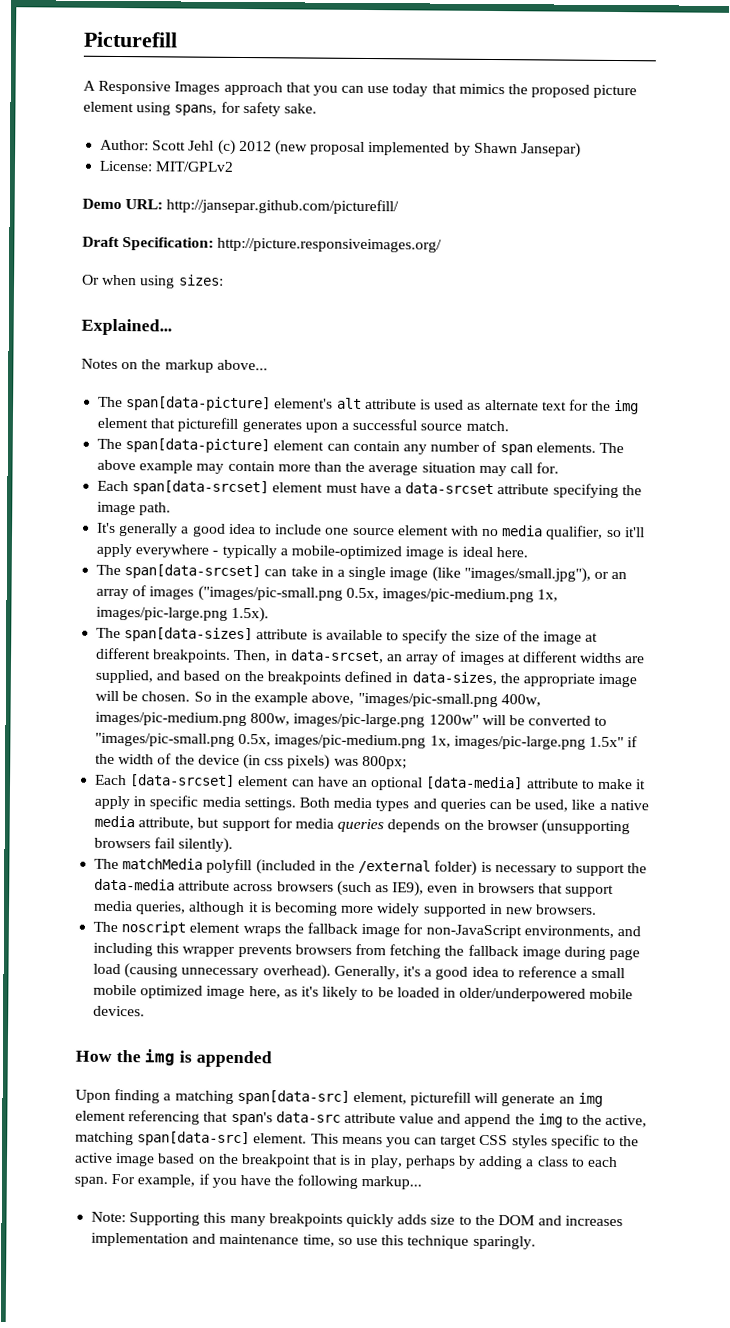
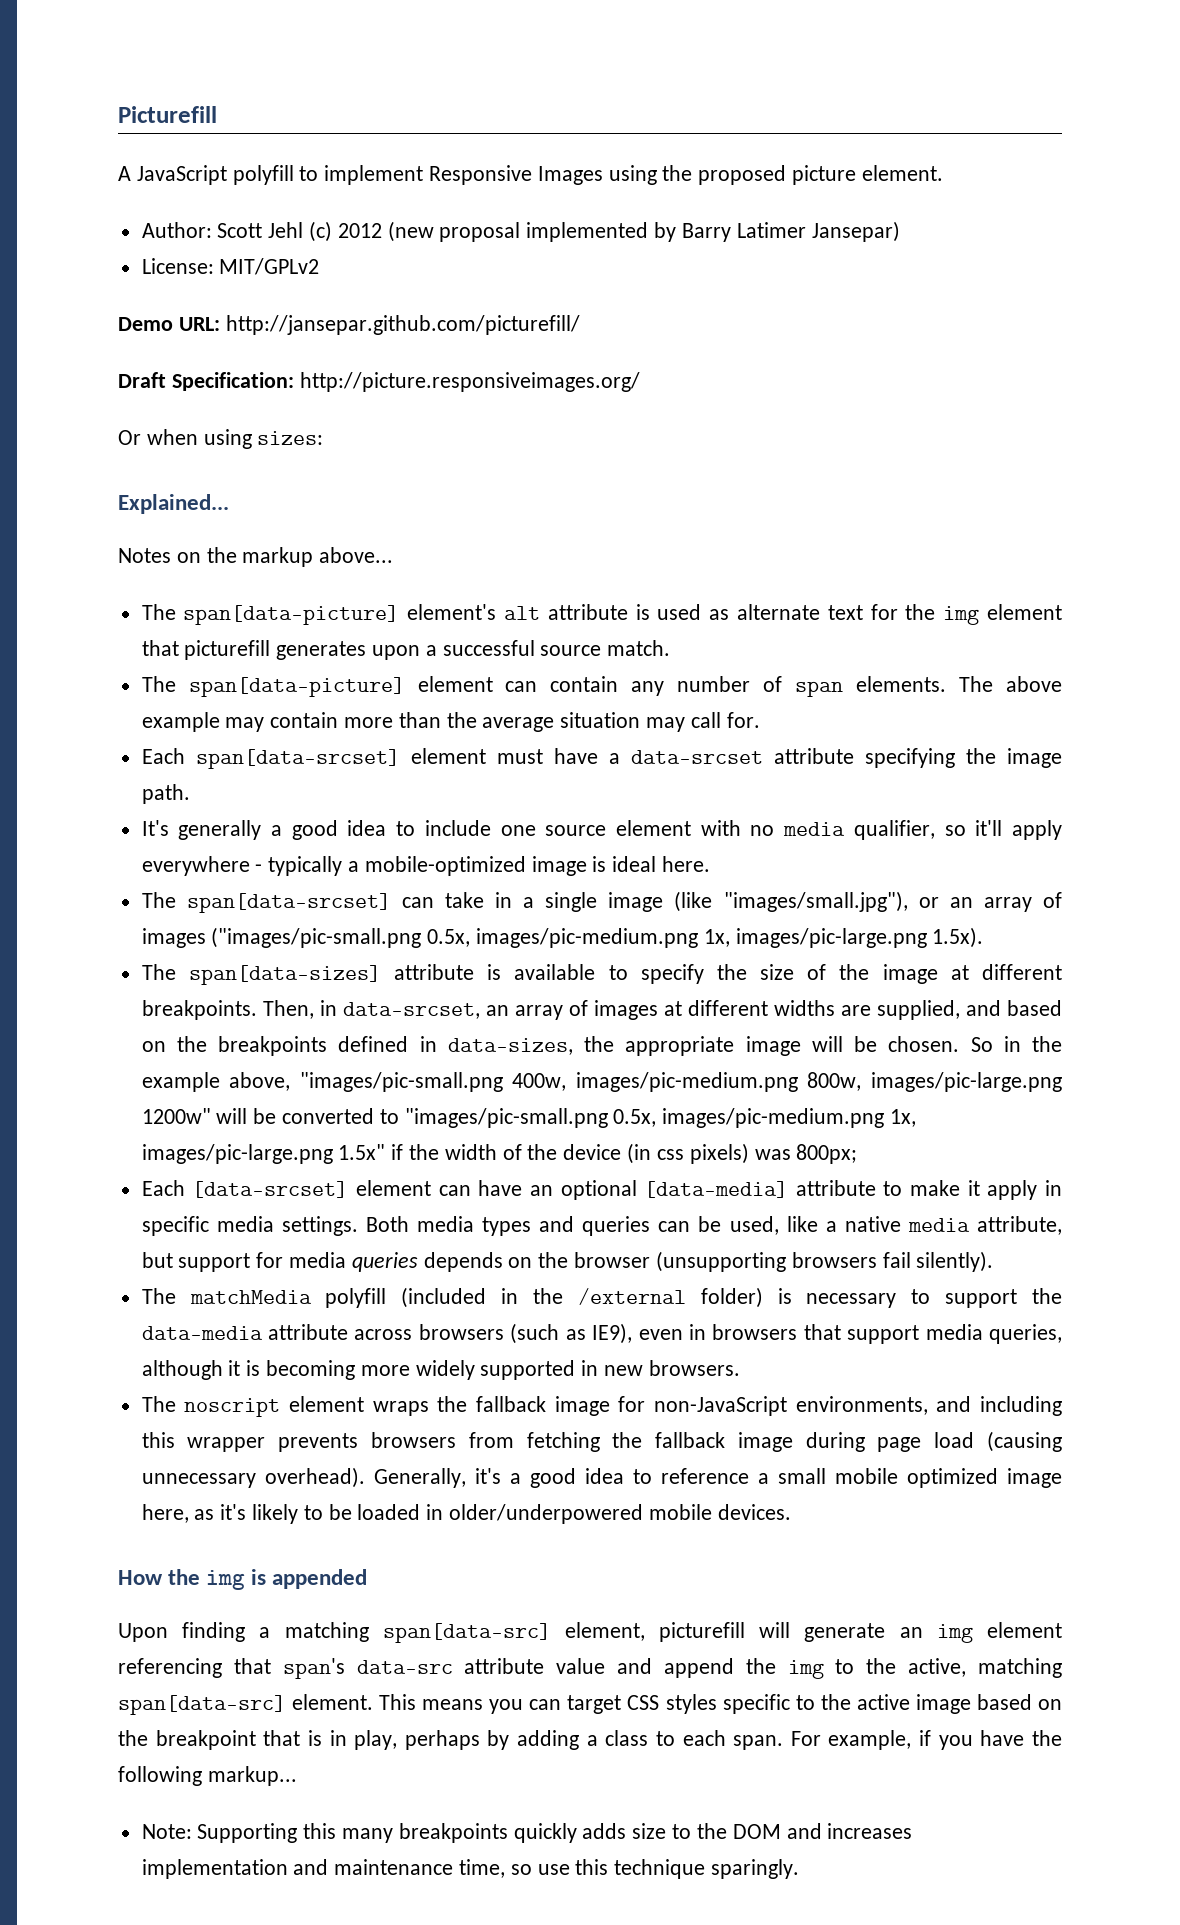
[98,80,638,99] [83,101,317,117] Responsive Images approach that you can use today that mimics the proposed picture element using spans, for safety sake. -> [136,165,943,185] JavaScript polyfill to implement Responsive Images using the proposed picture element.
[473,142,518,154] Shawn -> [681,222,806,242] Barry Latimer

